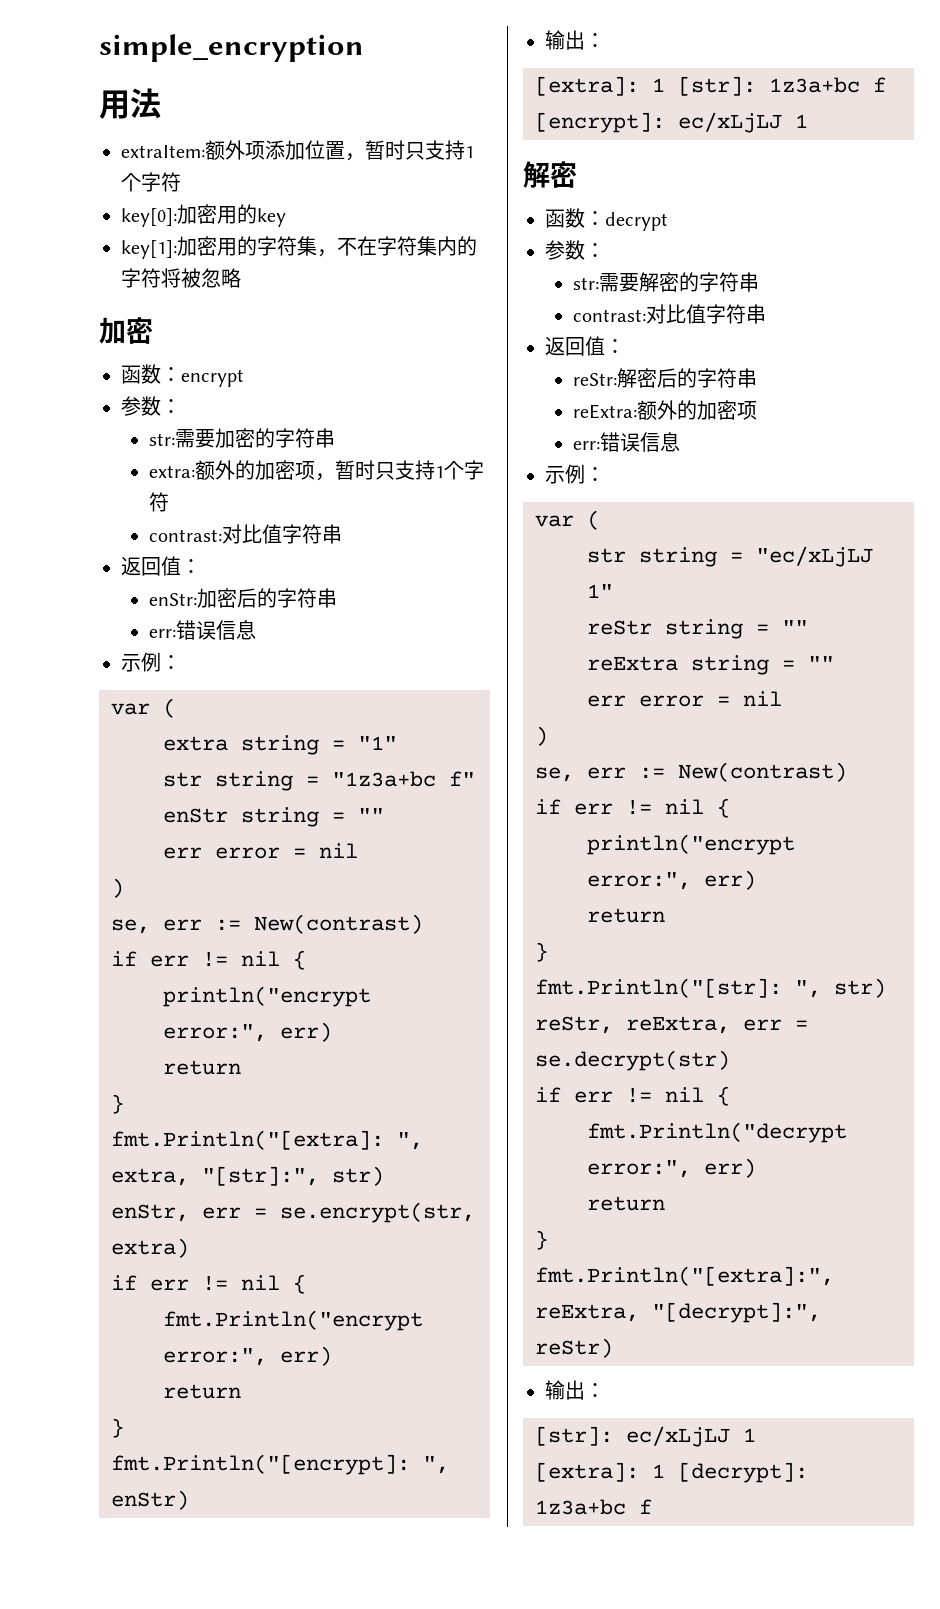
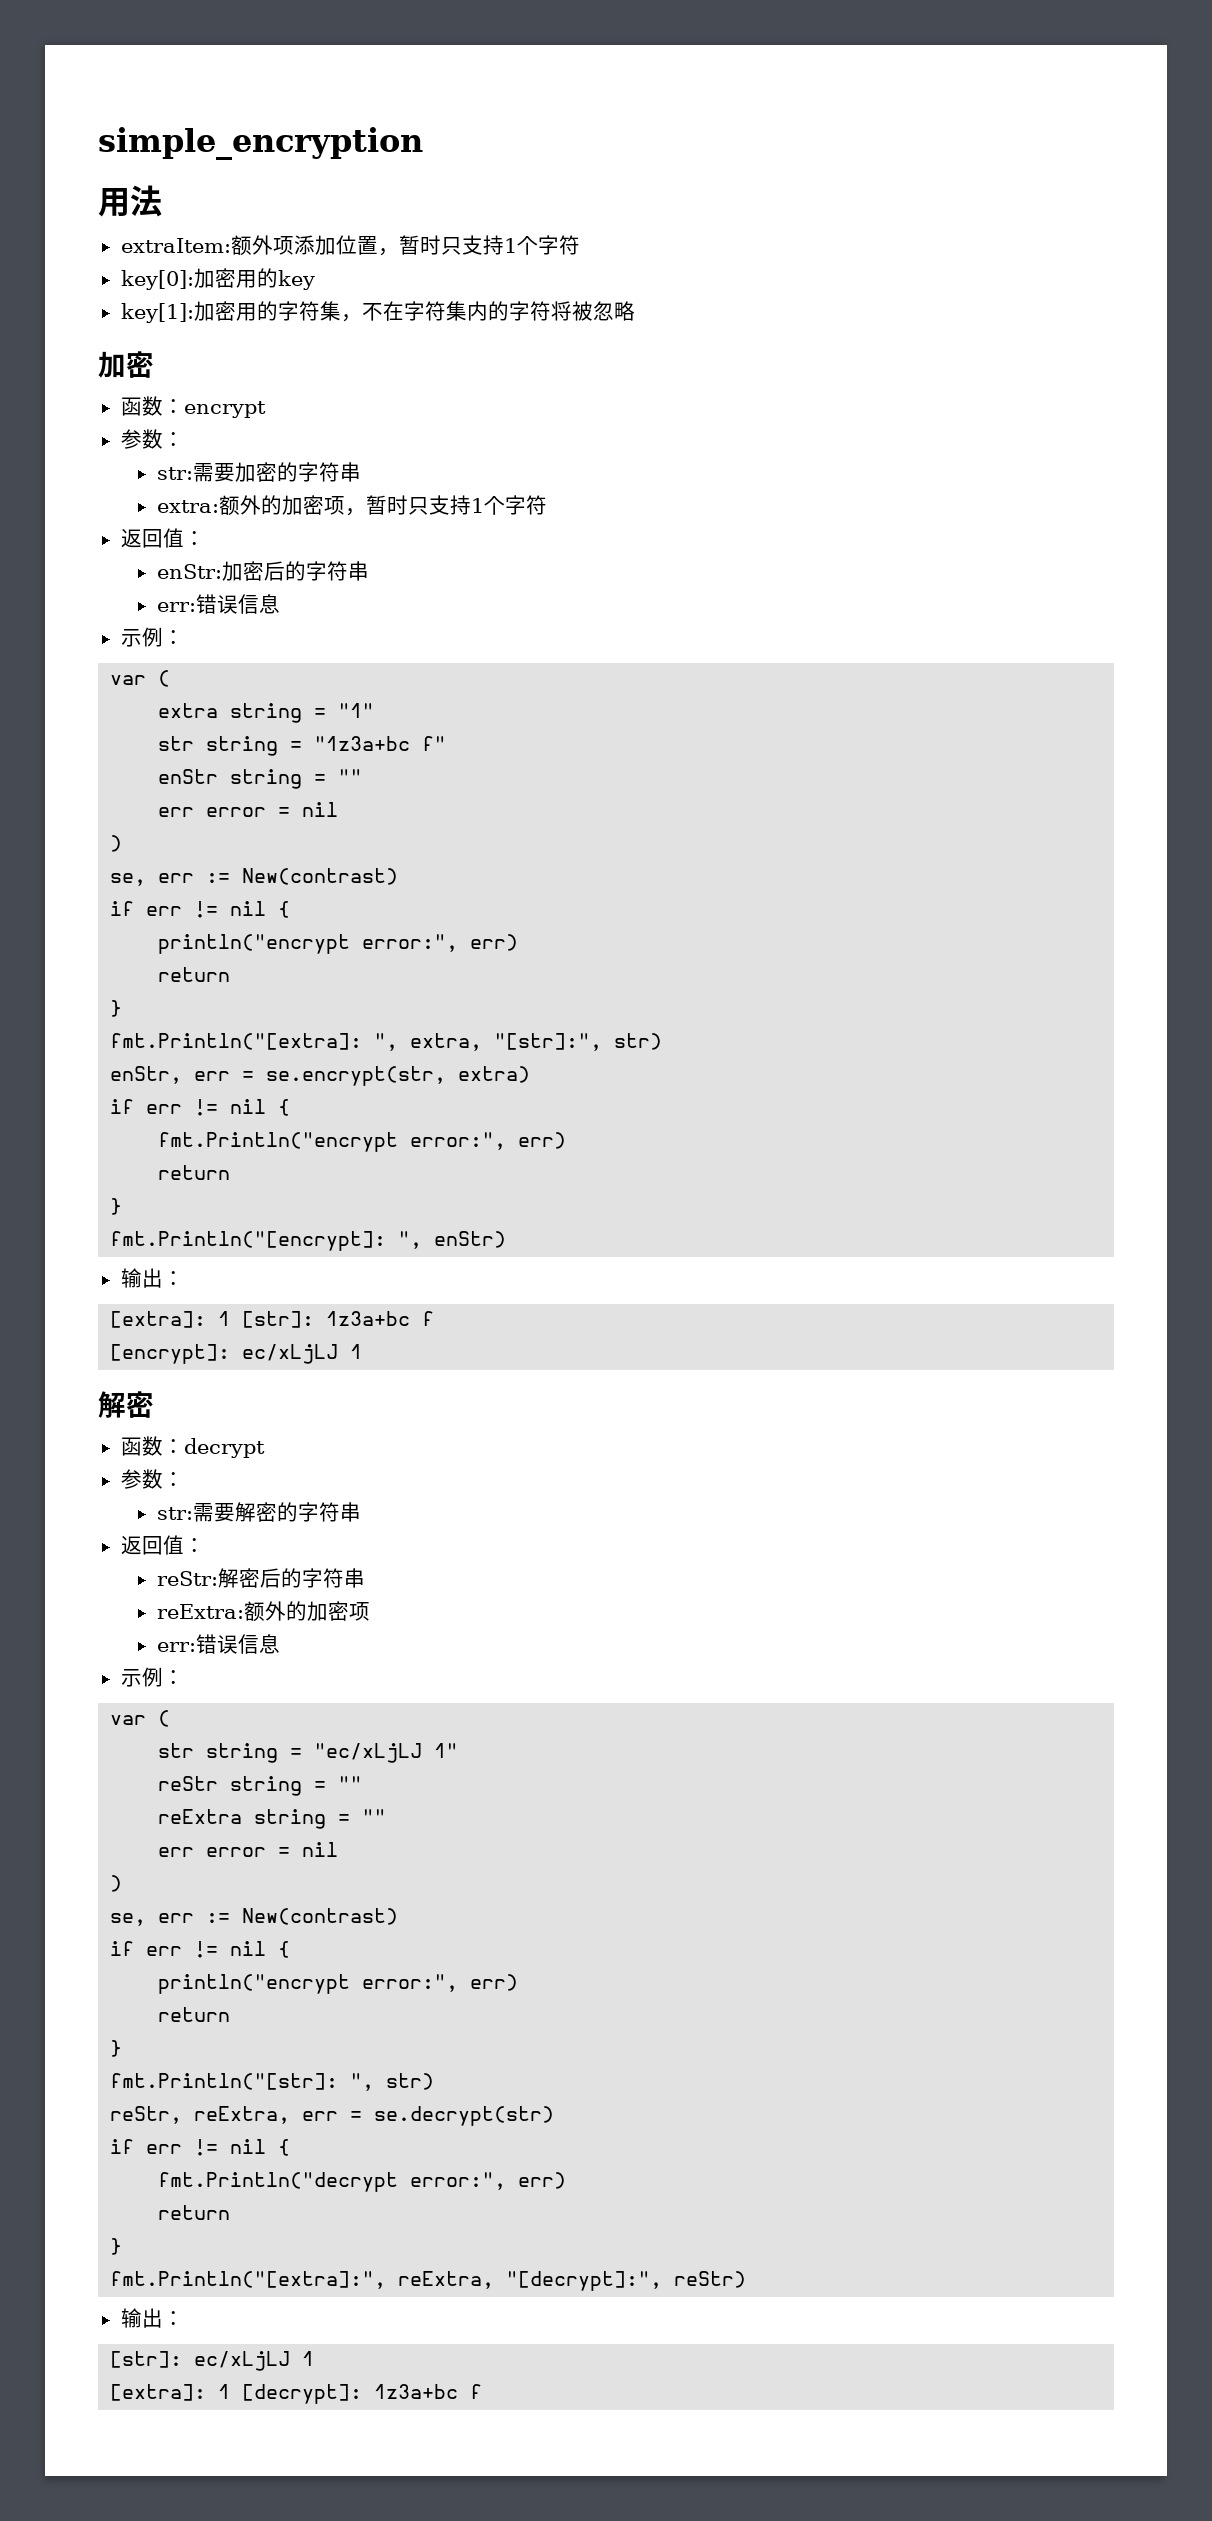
[148,524,342,544] // contrast:对比值字符串 -> (547, 505) none
[572,304,766,324] // contrast:对比值字符串 -> (361, 1512) none

